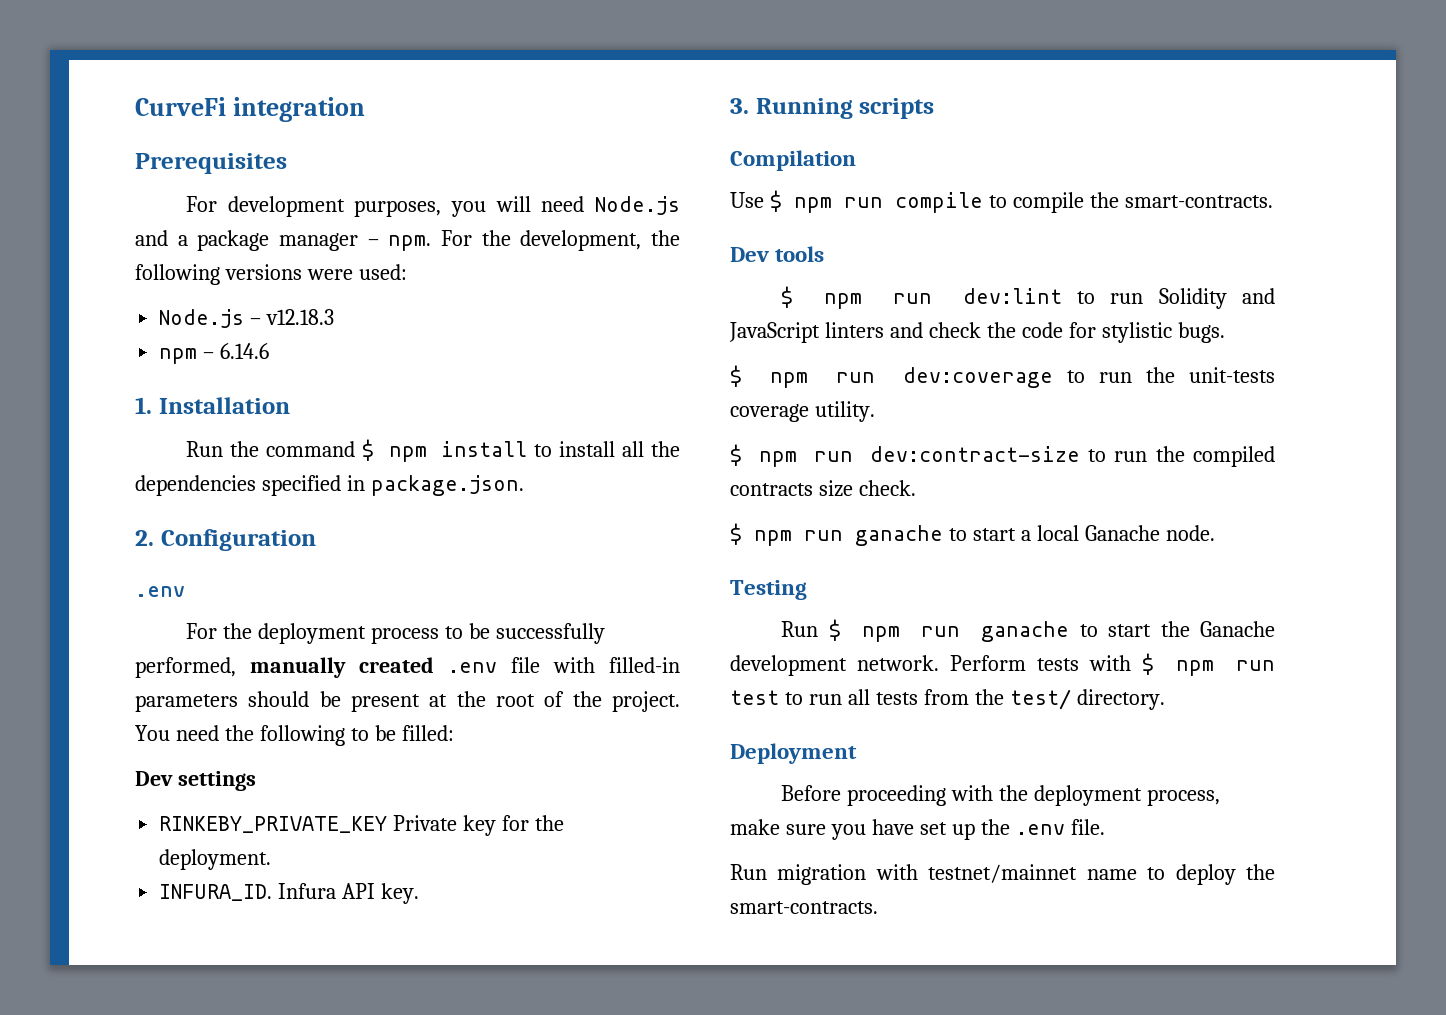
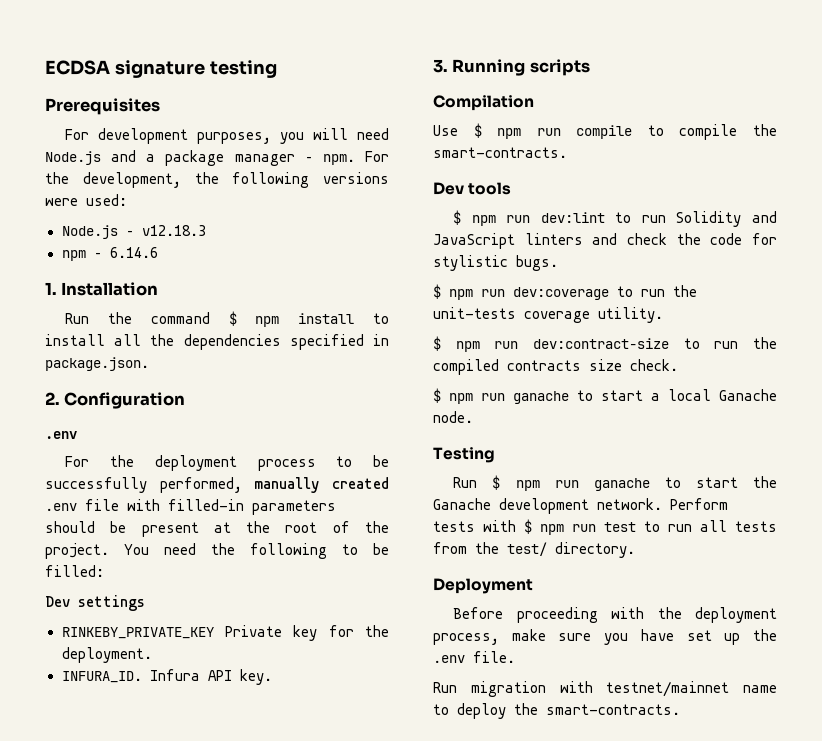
[135,97,365,122] CurveFi integration -> [45,60,277,78] ECDSA signature testing

